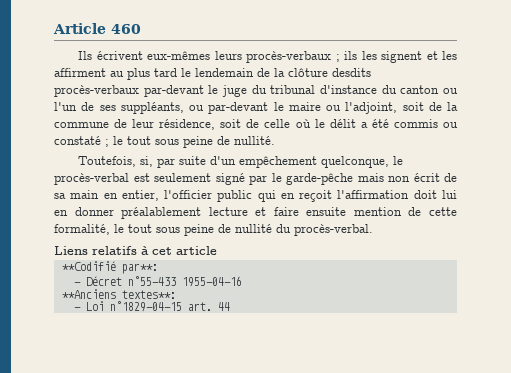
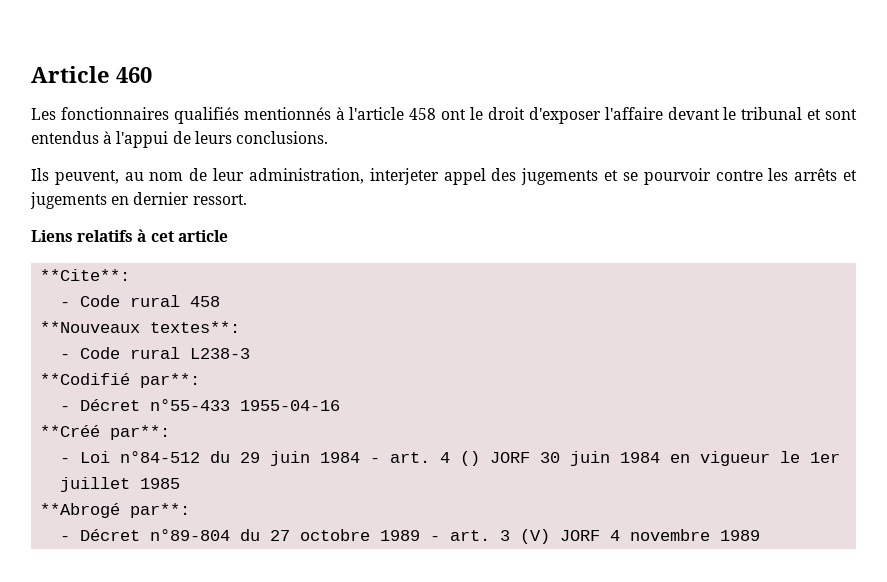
[78,51,458,63] [54,68,371,80] [54,85,459,97] [54,102,458,114] [54,119,459,130] [54,136,275,148] [78,156,404,168] [54,173,457,185] [54,190,457,202] [54,207,457,219] [54,224,373,236] Ils écrivent eux-mêmes leurs procès-verbaux ; ils les signent et les affirment au plus tard le lendemain de la clôture desdits procès-verbaux par-devant le juge du tribunal d'instance du canton ou l'un de ses suppléants, ou par-devant le maire ou l'adjoint, soit de la commune de leur résidence, soit de celle où le délit a été commis ou constaté ; le tout sous peine de nullité. // Toutefois, si, par suite d'un empêchement quelconque, le procès-verbal est seulement signé par le garde-pêche mais non écrit de sa main en entier, l'officier public qui en reçoit l'affirmation doit lui en donner préalablement lecture et faire ensuite mention de cette formalité, le tout sous peine de nullité du procès-verbal. -> [31,107,857,124] [31,131,328,148] [31,168,858,185] [30,192,247,209] Les fonctionnaires qualifiés mentionnés à l'article 458 ont le droit d'exposer l'affaire devant le tribunal et sont entendus à l'appui de leurs conclusions. // Ils peuvent, au nom de leur administration, interjeter appel des jugements et se pourvoir contre les arrêts et jugements en dernier ressort.
(217, 250) none -> [40,269,131,281] [60,295,221,307] [40,321,241,333] [60,347,251,359] // **Cite**: // - Code rural 458 // **Nouveaux textes**: // - Code rural L238-3
[61,289,176,299] **Anciens textes**: -> [40,425,171,440] **Créé par**:
[109,301,230,312] n°1829-04-15 art. 44 -> [120,451,841,466] [60,477,181,492] [40,503,191,518] [60,529,761,544] n°84-512 du 29 juin 1984 - art. 4 () JORF 30 juin 1984 en vigueur le 1er juillet 1985 // **Abrogé par**: // - Décret n°89-804 du 27 octobre 1989 - art. 3 (V) JORF 4 novembre 1989

